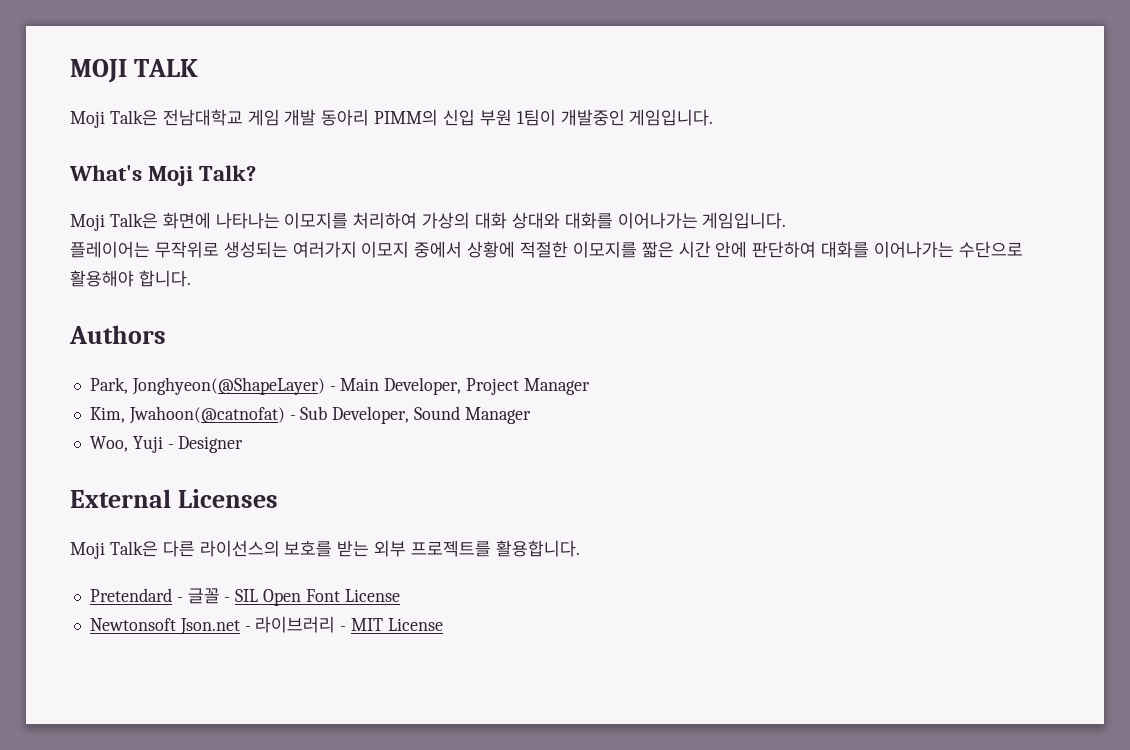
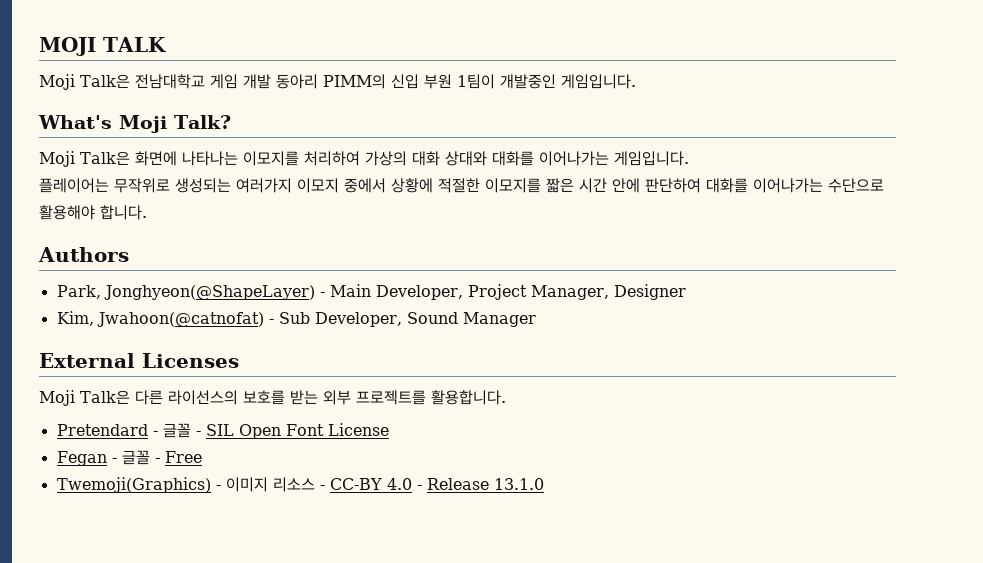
[523,378,590,395] Manager -> [530,284,686,300] Manager, Designer
[89,436,244,453] // Woo, Yuji - Designer -> (536, 319) none
[89,616,443,635] Newtonsoft Json.net - 라이브러리 - MIT License -> [56,450,202,466] [56,477,544,493] Fegan - 글꼴 - Free // Twemoji(Graphics) - 이미지 리소스 - CC-BY 4.0 - Release 13.1.0

